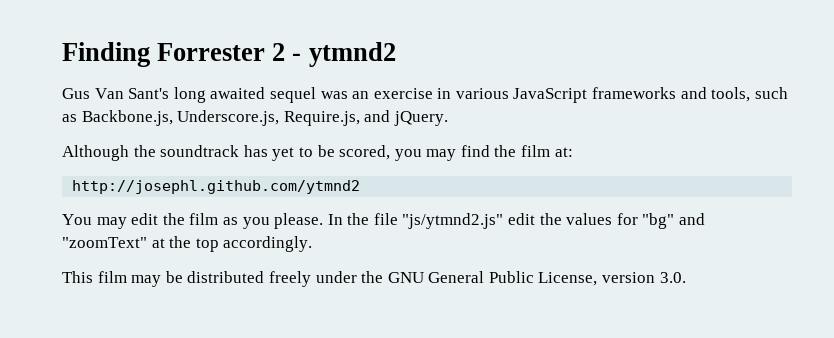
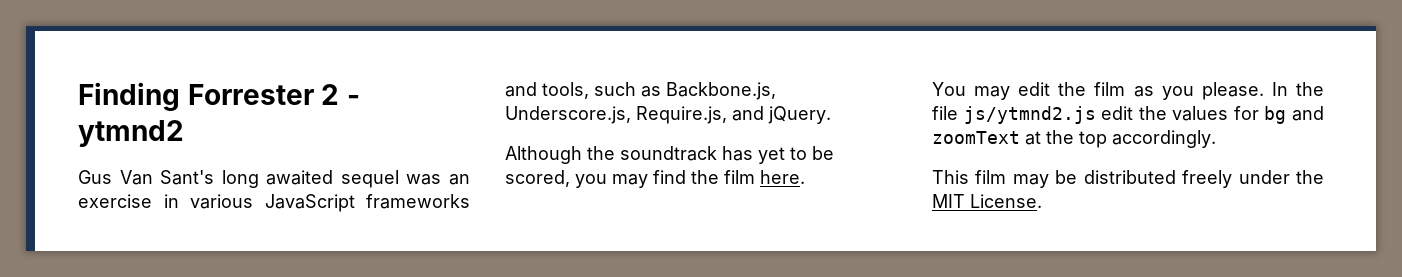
[554,147,573,157] [72,180,361,194] at: // http://josephl.github.com/ytmnd2 -> [760,170,805,184] here.
[402,213,504,229] "js/ytmnd2.js" -> [963,106,1096,124] js/ytmnd2.js
[642,213,706,229] [62,237,147,248] "bg" and "zoomText" -> [1264,106,1324,124] [932,131,1020,144] bg and zoomText
[387,271,686,286] GNU General Public License, version 3.0. -> [932,194,1042,208] MIT License.

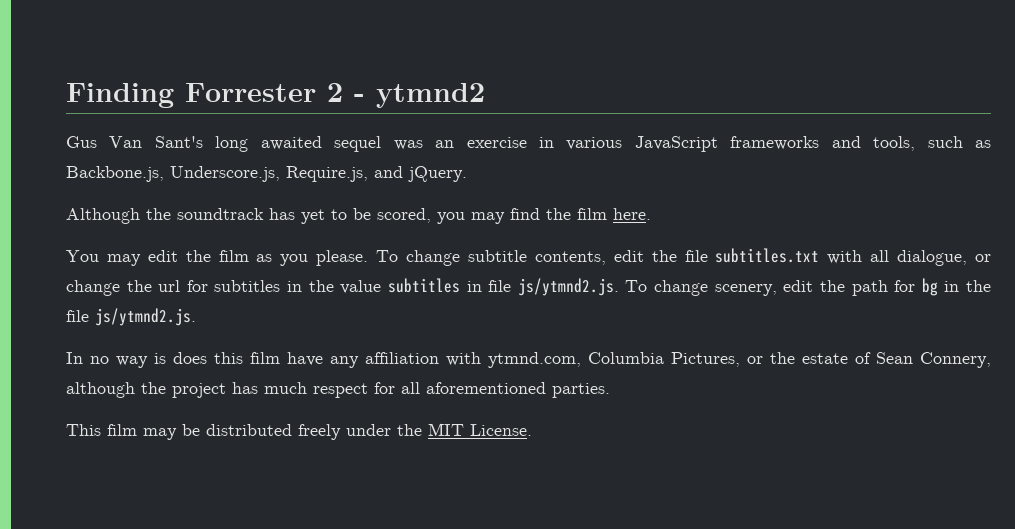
[1271,82,1324,96] [932,106,1229,124] In the file js/ytmnd2.js edit the values -> [376,248,992,266] [66,278,888,296] To change subtitle contents, edit the file subtitles.txt with all dialogue, or change the url for subtitles in the value subtitles in file js/ytmnd2.js. To change scenery, edit the path
[1292,106,1324,121] [932,130,1216,148] and zoomText at the top accordingly. -> [944,280,991,292] [66,308,196,326] [66,352,991,368] [66,382,610,398] in the file js/ytmnd2.js. // In no way is does this film have any affiliation with ytmnd.com, Columbia Pictures, or the estate of Sean Connery, although the project has much respect for all aforementioned parties.

